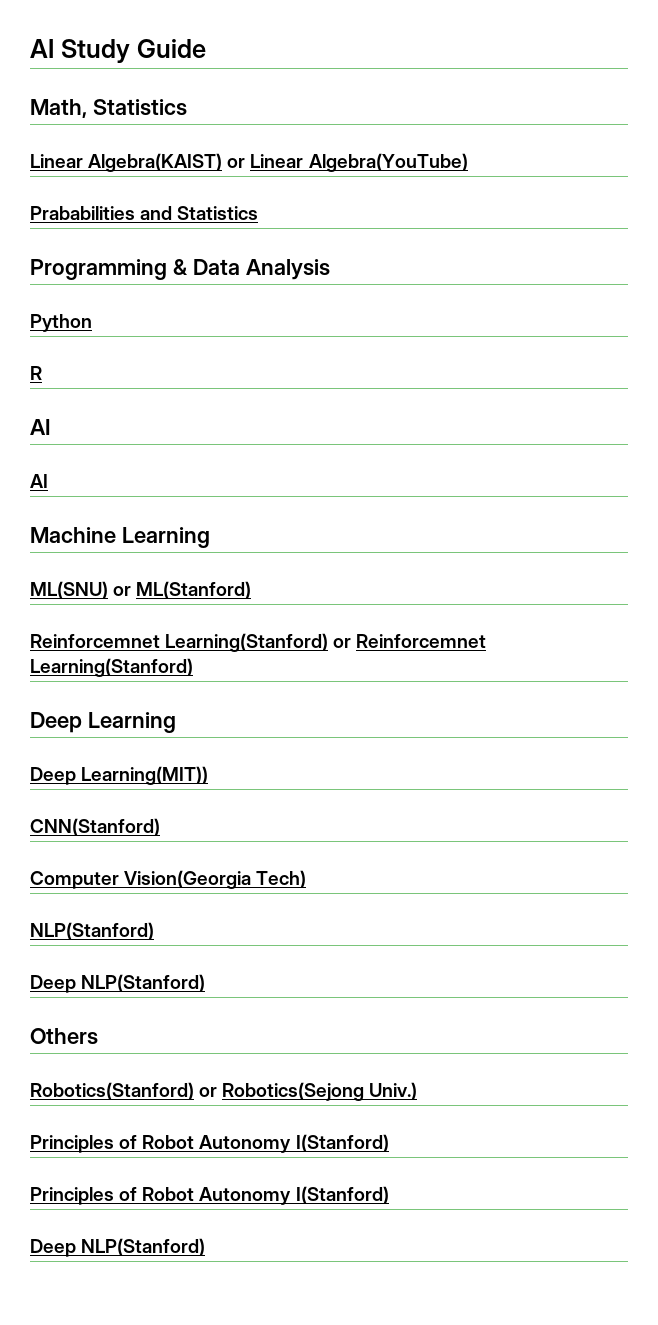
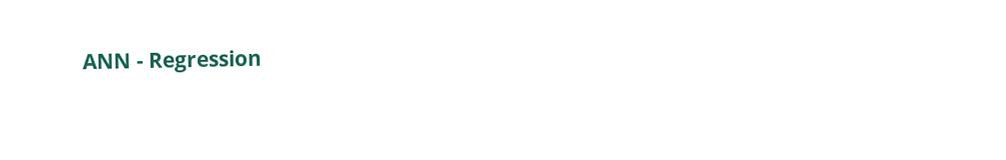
[30,39,206,63] [30,99,187,118] [30,153,468,172] [30,206,259,220] [30,259,330,280] [30,314,92,332] [30,366,42,380] [30,419,51,435] [30,474,48,488] [30,527,210,548] [30,581,252,599] [30,633,487,652] [30,658,193,677] [30,712,176,733] [30,766,209,785] [30,818,160,836] [30,870,307,889] [30,922,154,940] [30,974,206,993] [30,1028,98,1045] [30,1082,418,1101] [30,1134,389,1153] [30,1186,389,1205] [30,1238,206,1257] AI Study Guide // Math, Statistics // Linear Algebra(KAIST) or Linear Algebra(YouTube) // Prababilities and Statistics // Programming & Data Analysis // Python // R // AI // AI // Machine Learning // ML(SNU) or ML(Stanford) // Reinforcemnet Learning(Stanford) or Reinforcemnet Learning(Stanford) // Deep Learning // Deep Learning(MIT)) // CNN(Stanford) // Computer Vision(Georgia Tech) // NLP(Stanford) // Deep NLP(Stanford) // Others // Robotics(Stanford) or Robotics(Sejong Univ.) // Principles of Robot Autonomy I(Stanford) // Principles of Robot Autonomy I(Stanford) // Deep NLP(Stanford) -> [82,49,263,73] ANN - Regression

